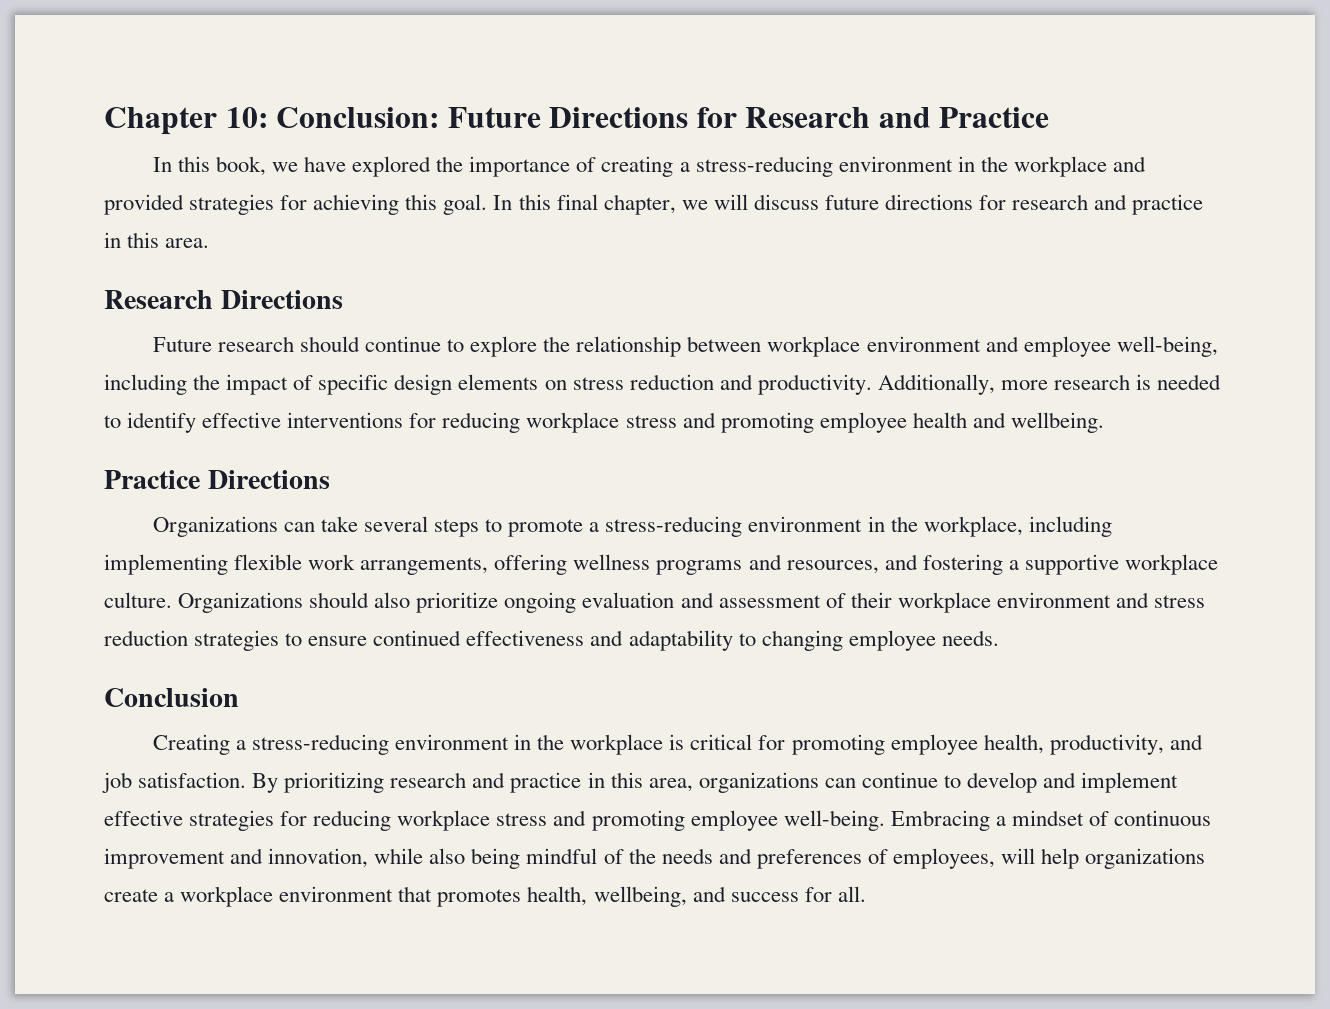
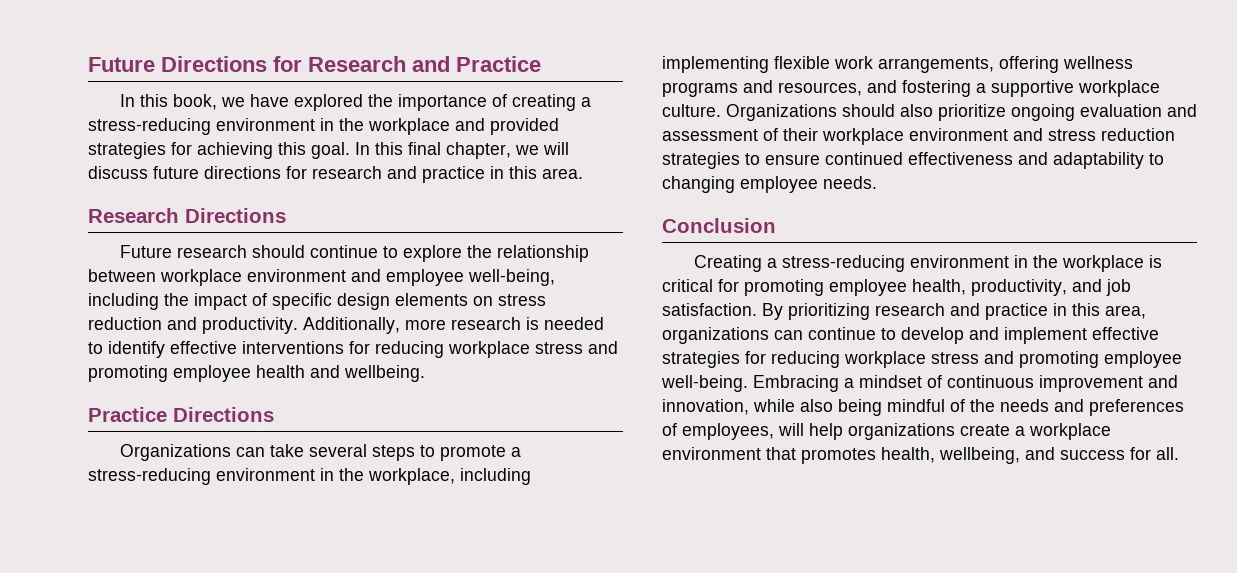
[104,107,440,135] Chapter 10: Conclusion: -> (88, 64) none

